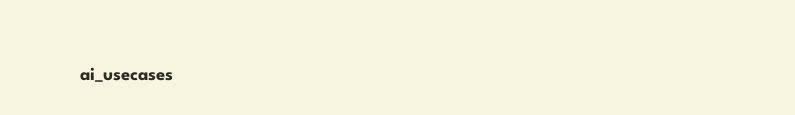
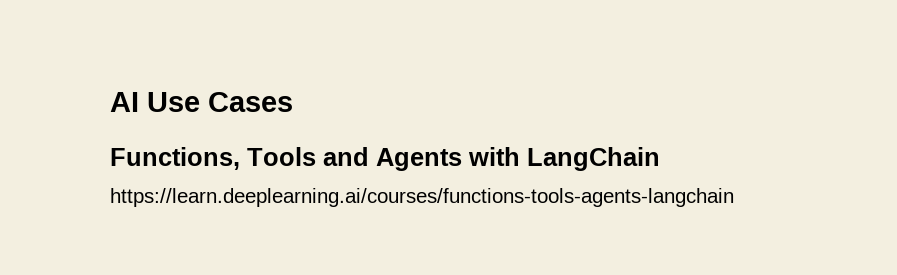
[80,67,173,82] ai_usecases -> [110,92,293,112] [110,147,660,171] [110,188,734,207] AI Use Cases // Functions, Tools and Agents with LangChain // https://learn.deeplearning.ai/courses/functions-tools-agents-langchain

